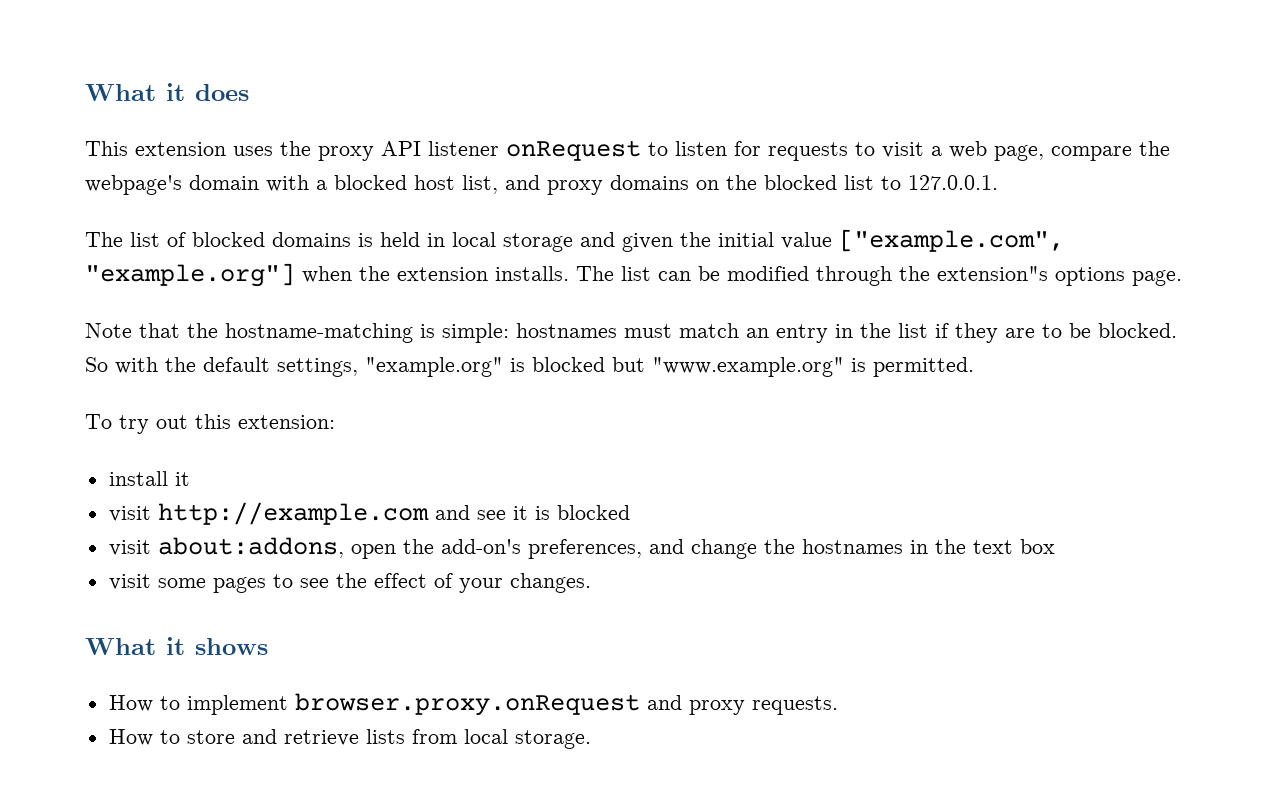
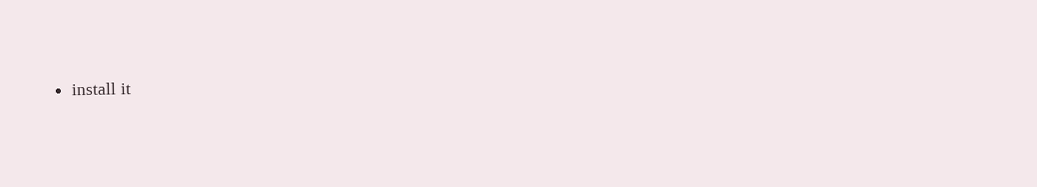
[85,83,249,101] [85,140,1170,161] [85,175,998,195] [85,229,1064,252] [85,263,1182,287] [85,323,1177,343] [85,357,974,377] [85,414,335,434] [108,471,190,486] [108,502,630,525] [108,537,1055,559] [108,573,591,593] [85,637,268,655] [108,693,838,716] [108,729,591,749] What it does // This extension uses the proxy API listener onRequest to listen for requests to visit a web page, compare the webpage's domain with a blocked host list, and proxy domains on the blocked list to 127.0.0.1. // The list of blocked domains is held in local storage and given the initial value ["example.com", "example.org"] when the extension installs. The list can be modified through the extension"s options page. // Note that the hostname-matching is simple: hostnames must match an entry in the list if they are to be blocked. So with the default settings, "example.org" is blocked but "www.example.org" is permitted. // To try out this extension: // install it // visit http://example.com and see it is blocked // visit about:addons, open the add-on's preferences, and change the hostnames in the text box // visit some pages to see the effect of your changes. // What it shows // How to implement browser.proxy.onRequest and proxy requests. // How to store and retrieve lists from local storage. -> [71,82,131,96] install it

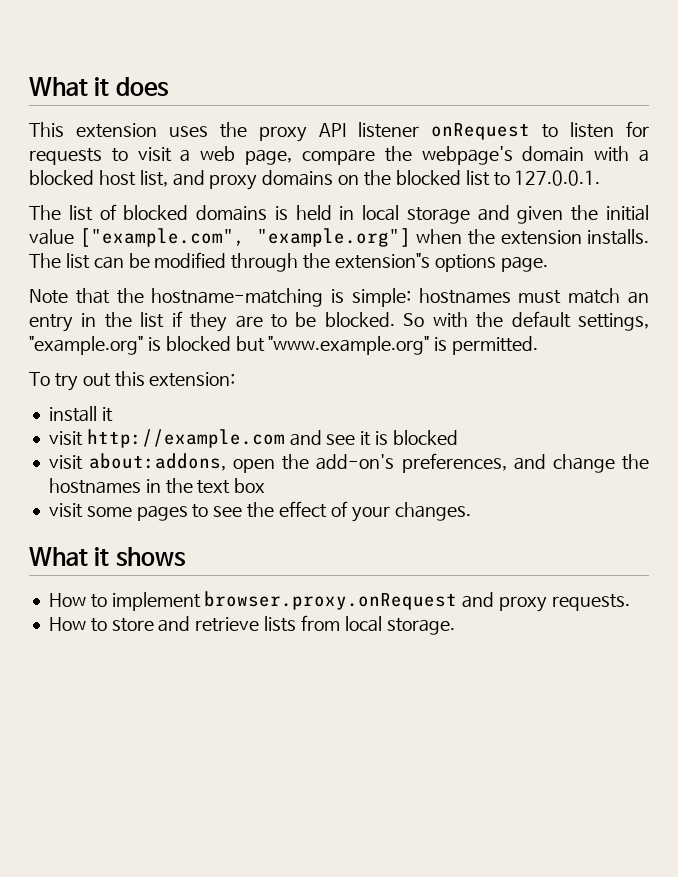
[71,82,131,96] install it -> [29,77,169,97] [29,121,649,142] [29,146,649,165] [29,170,601,190] [29,204,649,224] [29,228,650,247] [29,252,548,272] [29,288,650,307] [29,311,650,332] [29,336,539,355] [29,371,236,391] [48,406,113,422] [48,429,458,448] [48,453,649,473] [48,478,266,494] [48,501,471,522] [29,547,186,567] [48,591,630,612] [48,615,455,635] What it does // This extension uses the proxy API listener onRequest to listen for requests to visit a web page, compare the webpage's domain with a blocked host list, and proxy domains on the blocked list to 127.0.0.1. // The list of blocked domains is held in local storage and given the initial value ["example.com", "example.org"] when the extension installs. The list can be modified through the extension"s options page. // Note that the hostname-matching is simple: hostnames must match an entry in the list if they are to be blocked. So with the default settings, "example.org" is blocked but "www.example.org" is permitted. // To try out this extension: // install it // visit http://example.com and see it is blocked // visit about:addons, open the add-on's preferences, and change the hostnames in the text box // visit some pages to see the effect of your changes. // What it shows // How to implement browser.proxy.onRequest and proxy requests. // How to store and retrieve lists from local storage.

